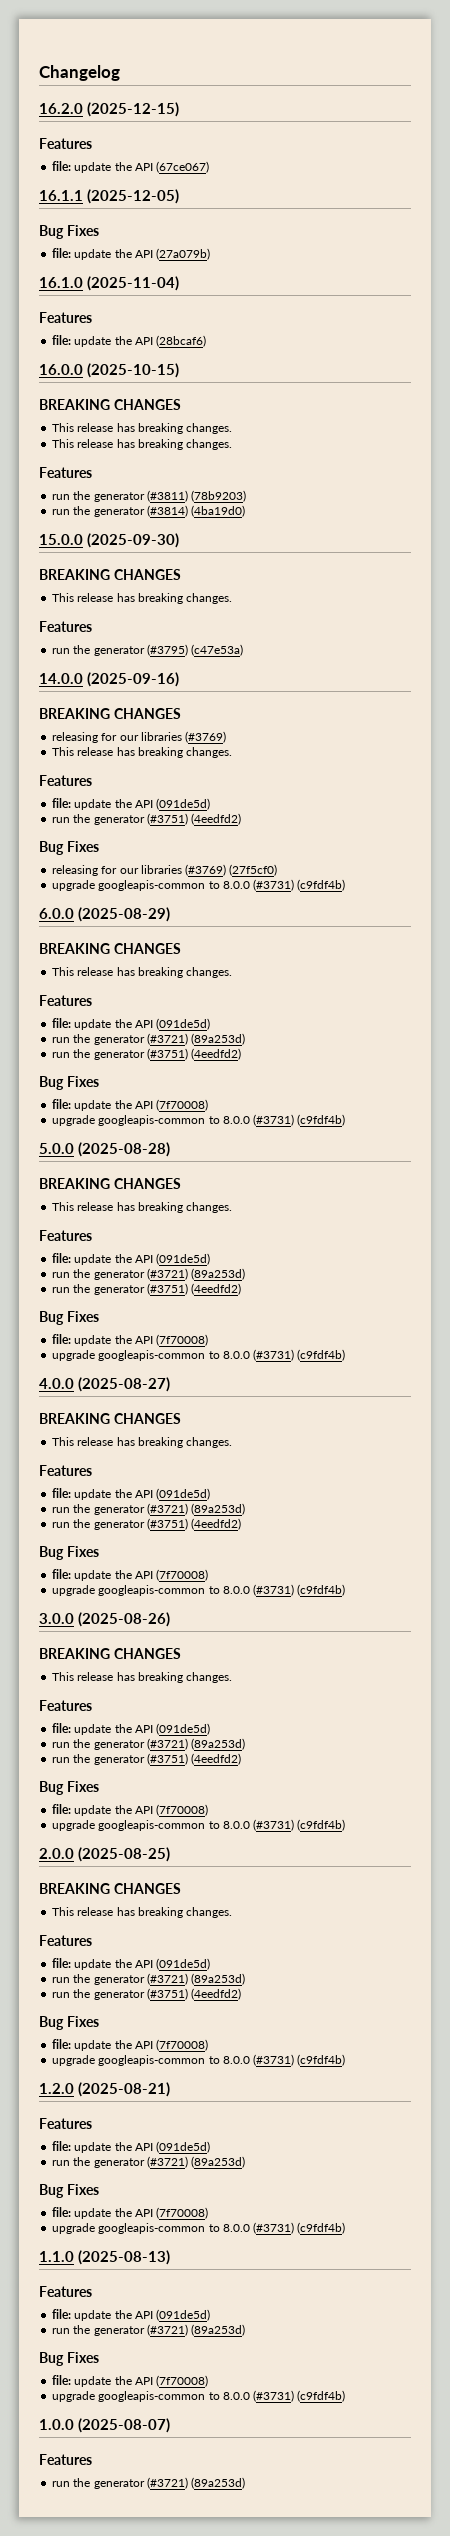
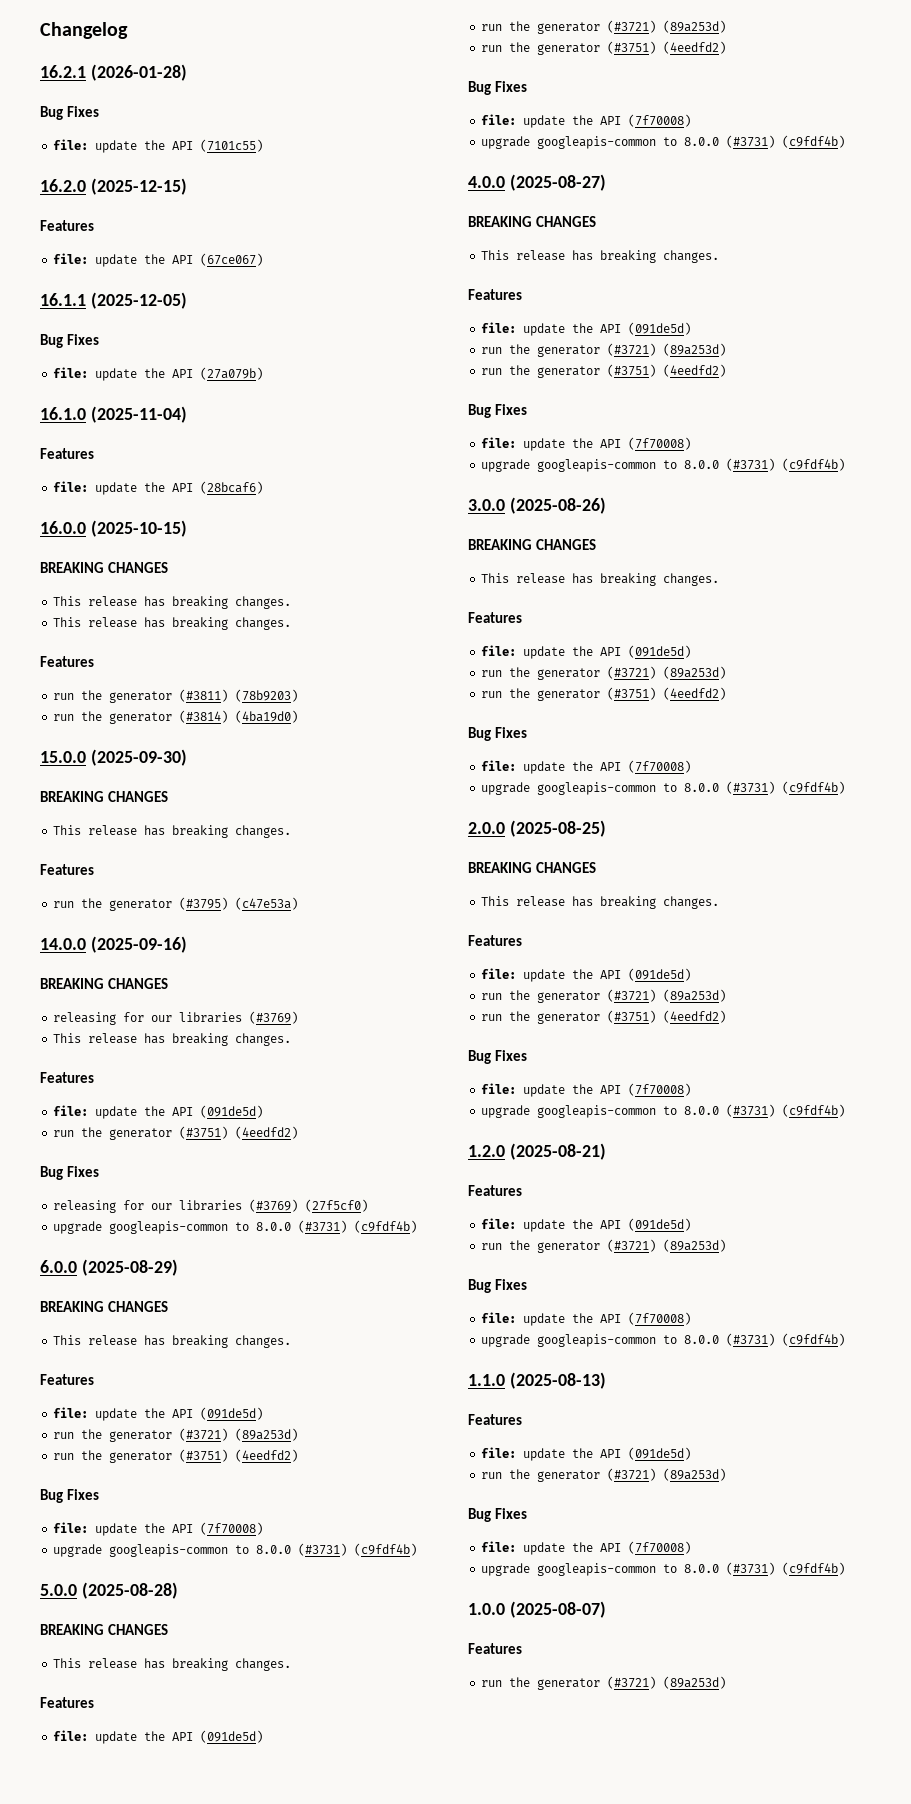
(120, 73) none -> [40,64,187,81] [40,106,100,120] [53,139,264,153] // 16.2.1 (2026-01-28) // Bug Fixes // file: update the API (7101c55)

